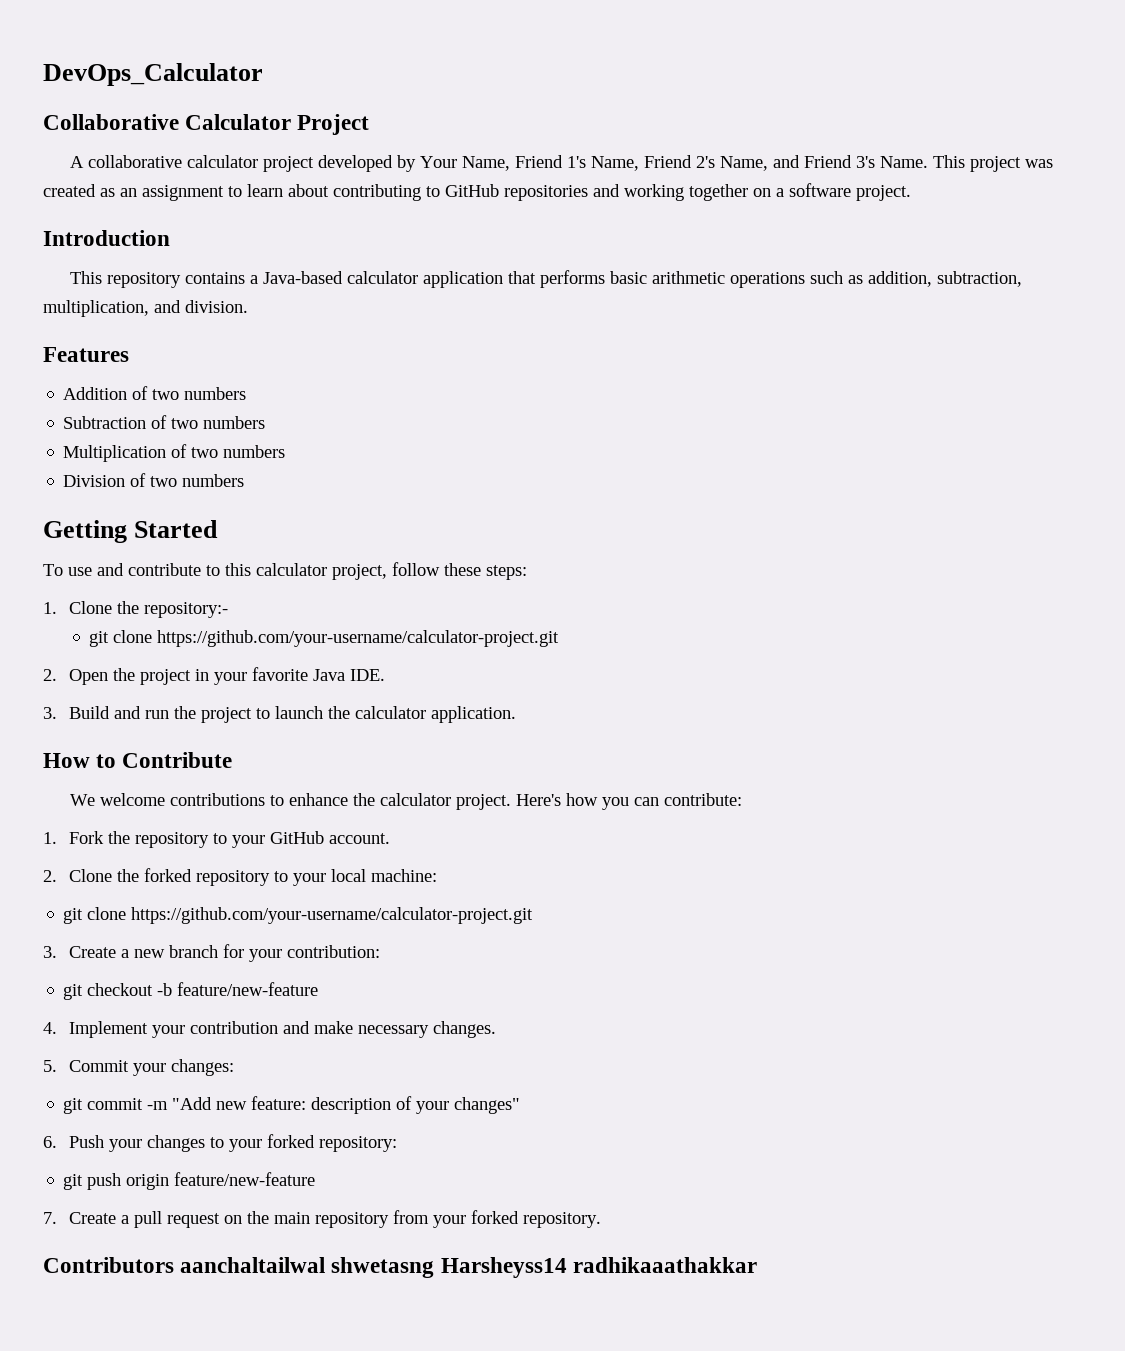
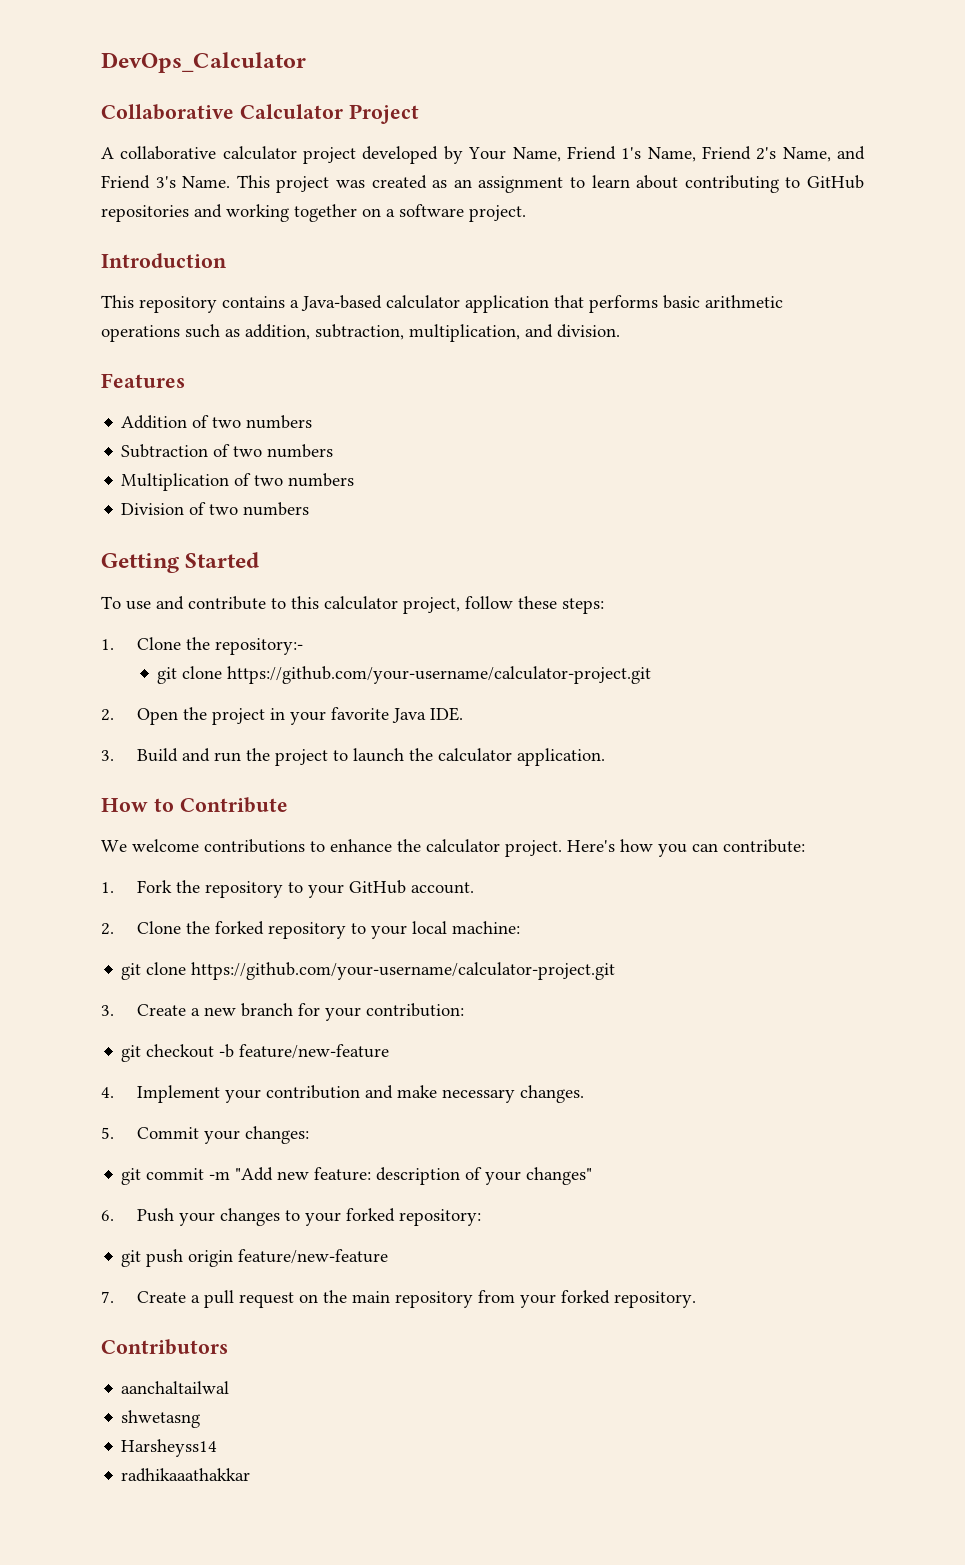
(174, 1265) none -> (228, 1347) //
(326, 1265) none -> (230, 1387) //
(435, 1267) none -> (201, 1419) //
(567, 1267) none -> (218, 1448) //

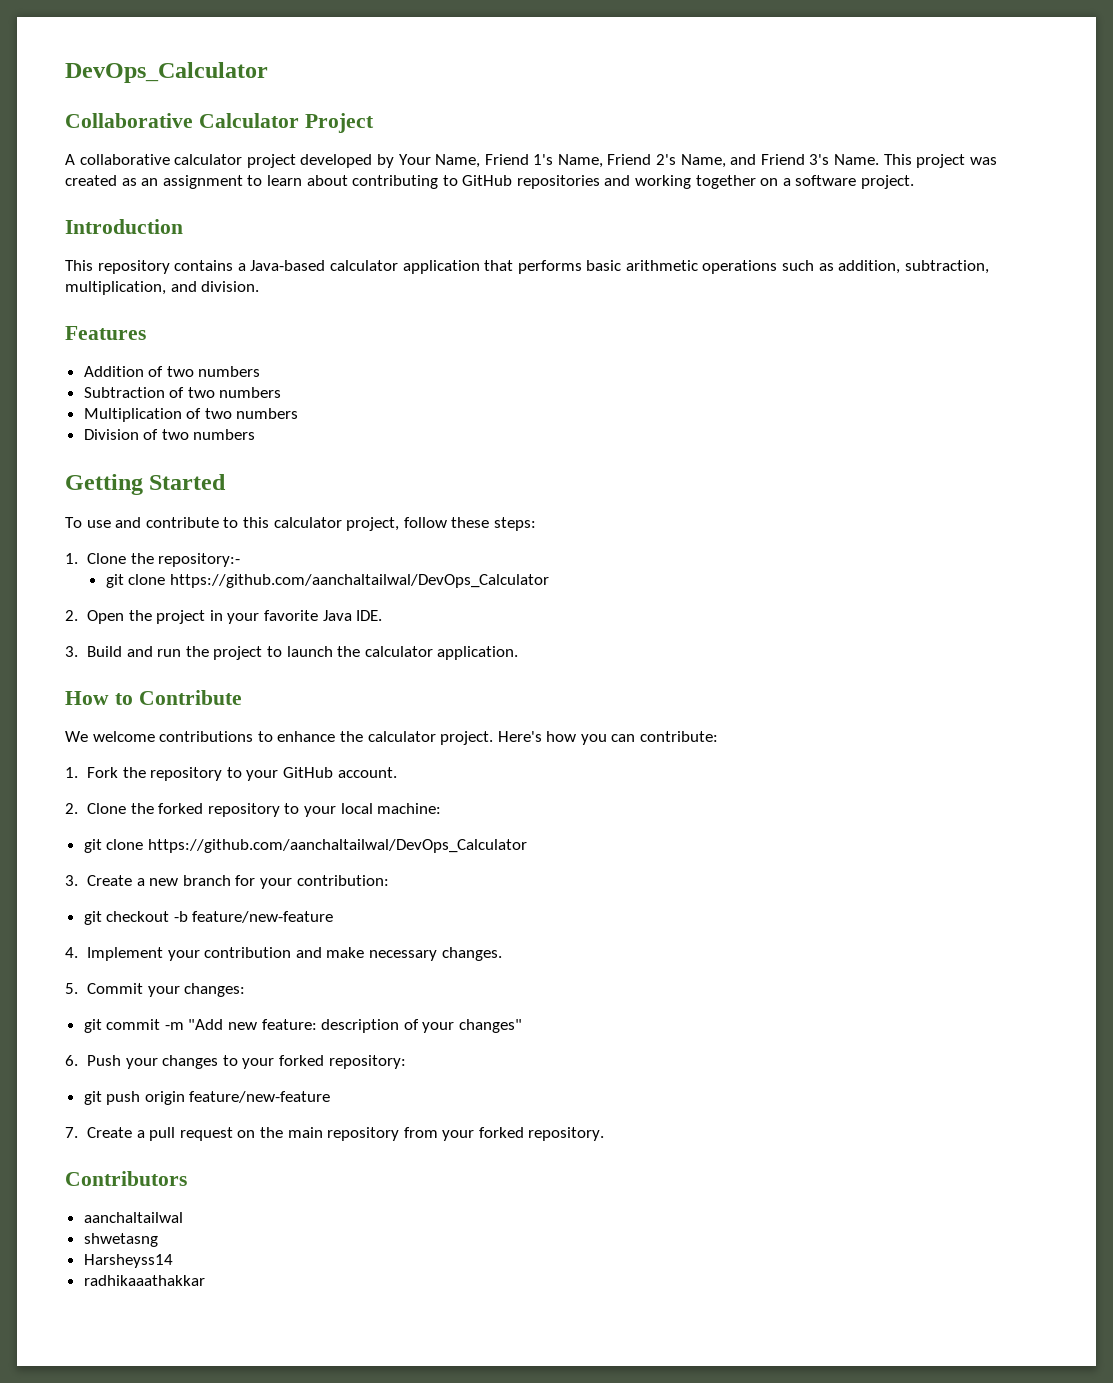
[227,666,652,684] https://github.com/your-username/calculator-project.git -> [169,574,549,588] https://github.com/aanchaltailwal/DevOps_Calculator
[191,962,616,980] https://github.com/your-username/calculator-project.git -> [147,839,527,853] https://github.com/aanchaltailwal/DevOps_Calculator

